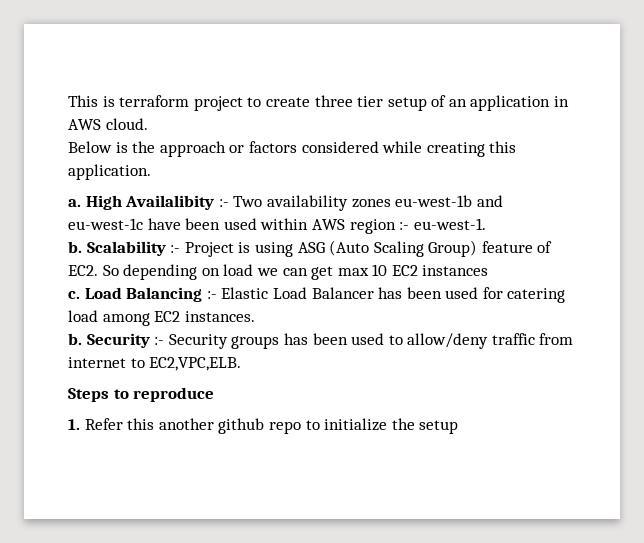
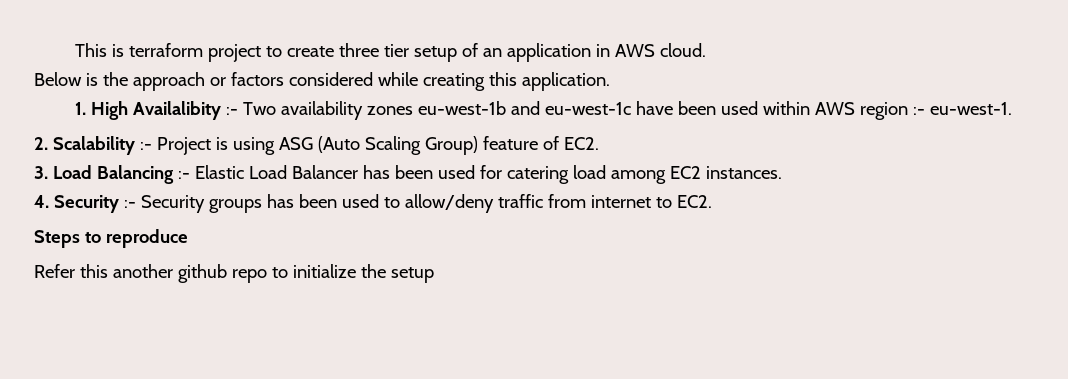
[68,199,81,207] a. -> [74,102,86,115] 1.
[68,241,82,253] b. -> [34,137,48,150] 2.
[102,264,489,280] [68,291,80,299] So depending on load we can get max 10 EC2 instances // c. -> [34,166,48,179] // 3.
[68,333,82,345] b. -> [34,195,49,208] 4.
[149,357,242,371] EC2,VPC,ELB. -> [676,195,712,208] EC2.
[68,419,80,430] 1. -> (188, 238) none

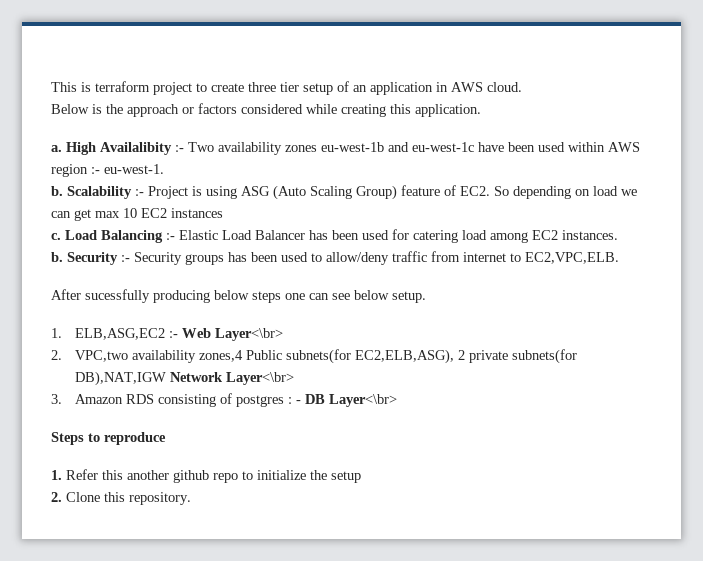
[74,102,86,115] 1. -> [51,145,62,152] a.
[34,137,48,150] 2. -> [51,186,63,196] b.
[34,166,48,179] // 3. -> [494,186,637,199] [51,208,223,221] [51,233,61,240] So depending on load we can get max 10 EC2 instances // c.
[34,195,49,208] 4. -> [51,252,63,262] b.
[676,195,712,208] EC2. -> [525,252,619,264] [51,289,426,303] [51,328,284,341] [51,349,578,364] [75,371,295,386] [51,393,398,407] EC2,VPC,ELB. // After sucessfully producing below steps one can see below setup. // 1. ELB,ASG,EC2 :- Web Layer<\br> // 2. VPC,two availability zones,4 Public subnets(for EC2,ELB,ASG), 2 private subnets(for DB),NAT,IGW Network Layer<\br> // 3. Amazon RDS consisting of postgres : - DB Layer<\br>
(188, 238) none -> [51,470,62,480] 1.
(434, 275) none -> [51,492,191,505] // 2. Clone this repository.

